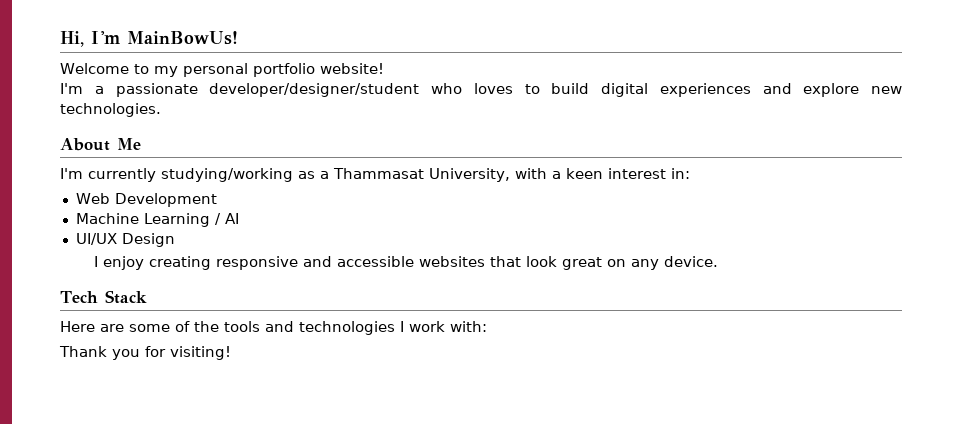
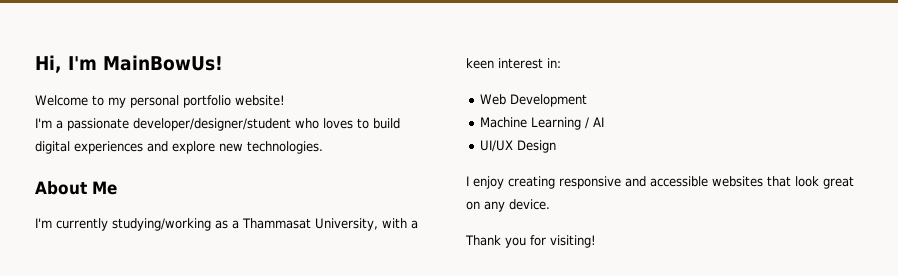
[60,290,147,304] [60,321,487,335] // Tech Stack // Here are some of the tools and technologies I work with: -> (550, 204) none

